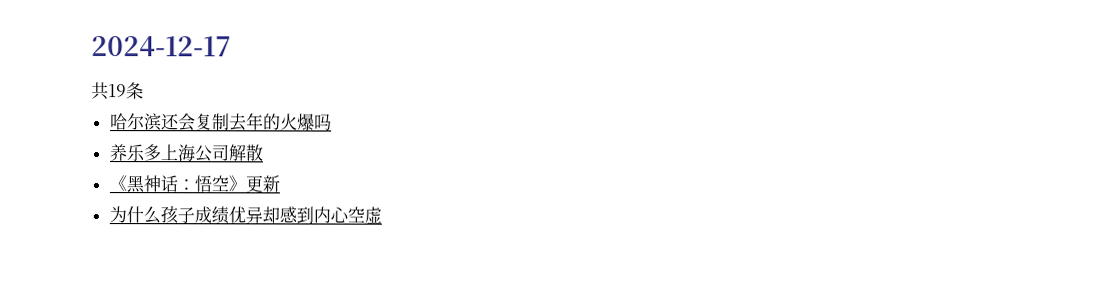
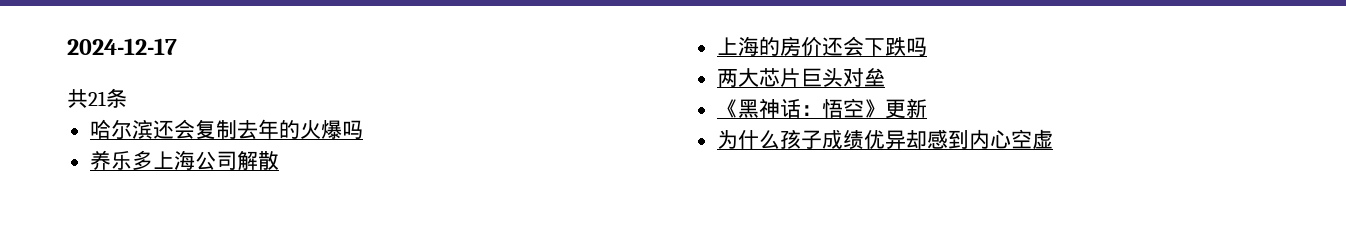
[108,84,127,98] 19 -> [88,91,106,106] 21
(264, 153) none -> [716,36,927,56] [716,68,885,87] // 上海的房价还会下跌吗 // 两大芯片巨头对垒

